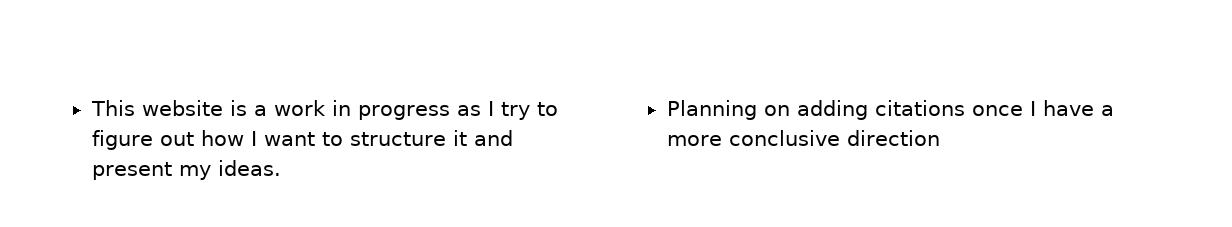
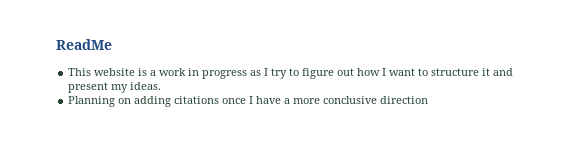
(90, 108) none -> [56,39,112,50] ReadMe //

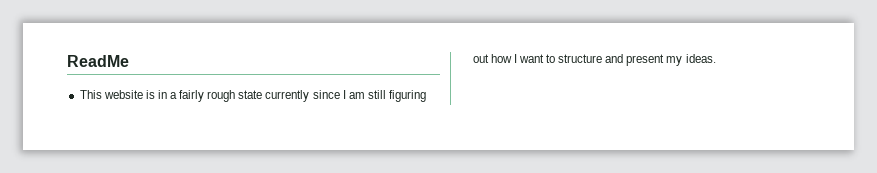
[150,68,335,79] a work in progress as I try to figure -> [157,90,427,102] in a fairly rough state currently since I am still figuring
[482,68,491,76] it -> (603, 58) none
[68,96,429,107] // Planning on adding citations once I have a more conclusive direction -> (716, 58) none

